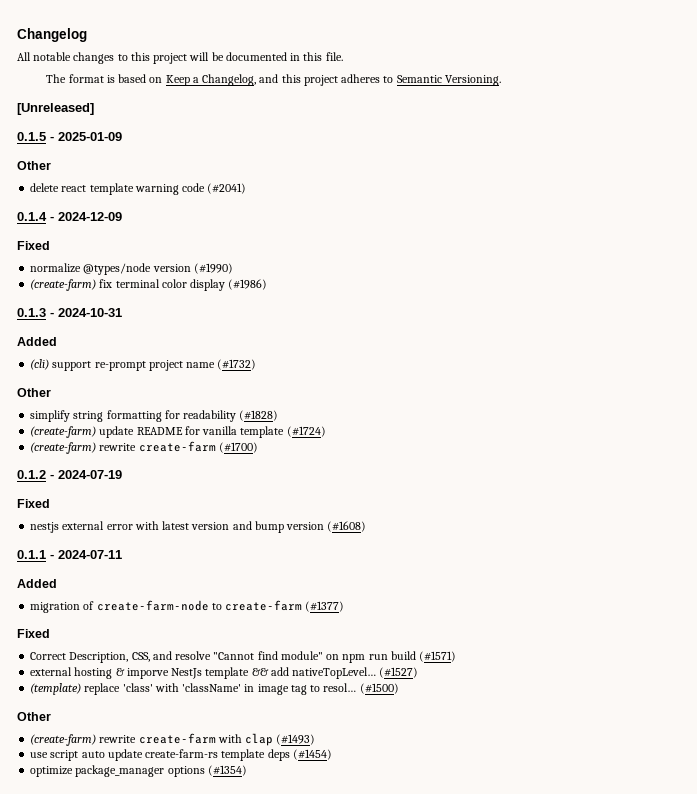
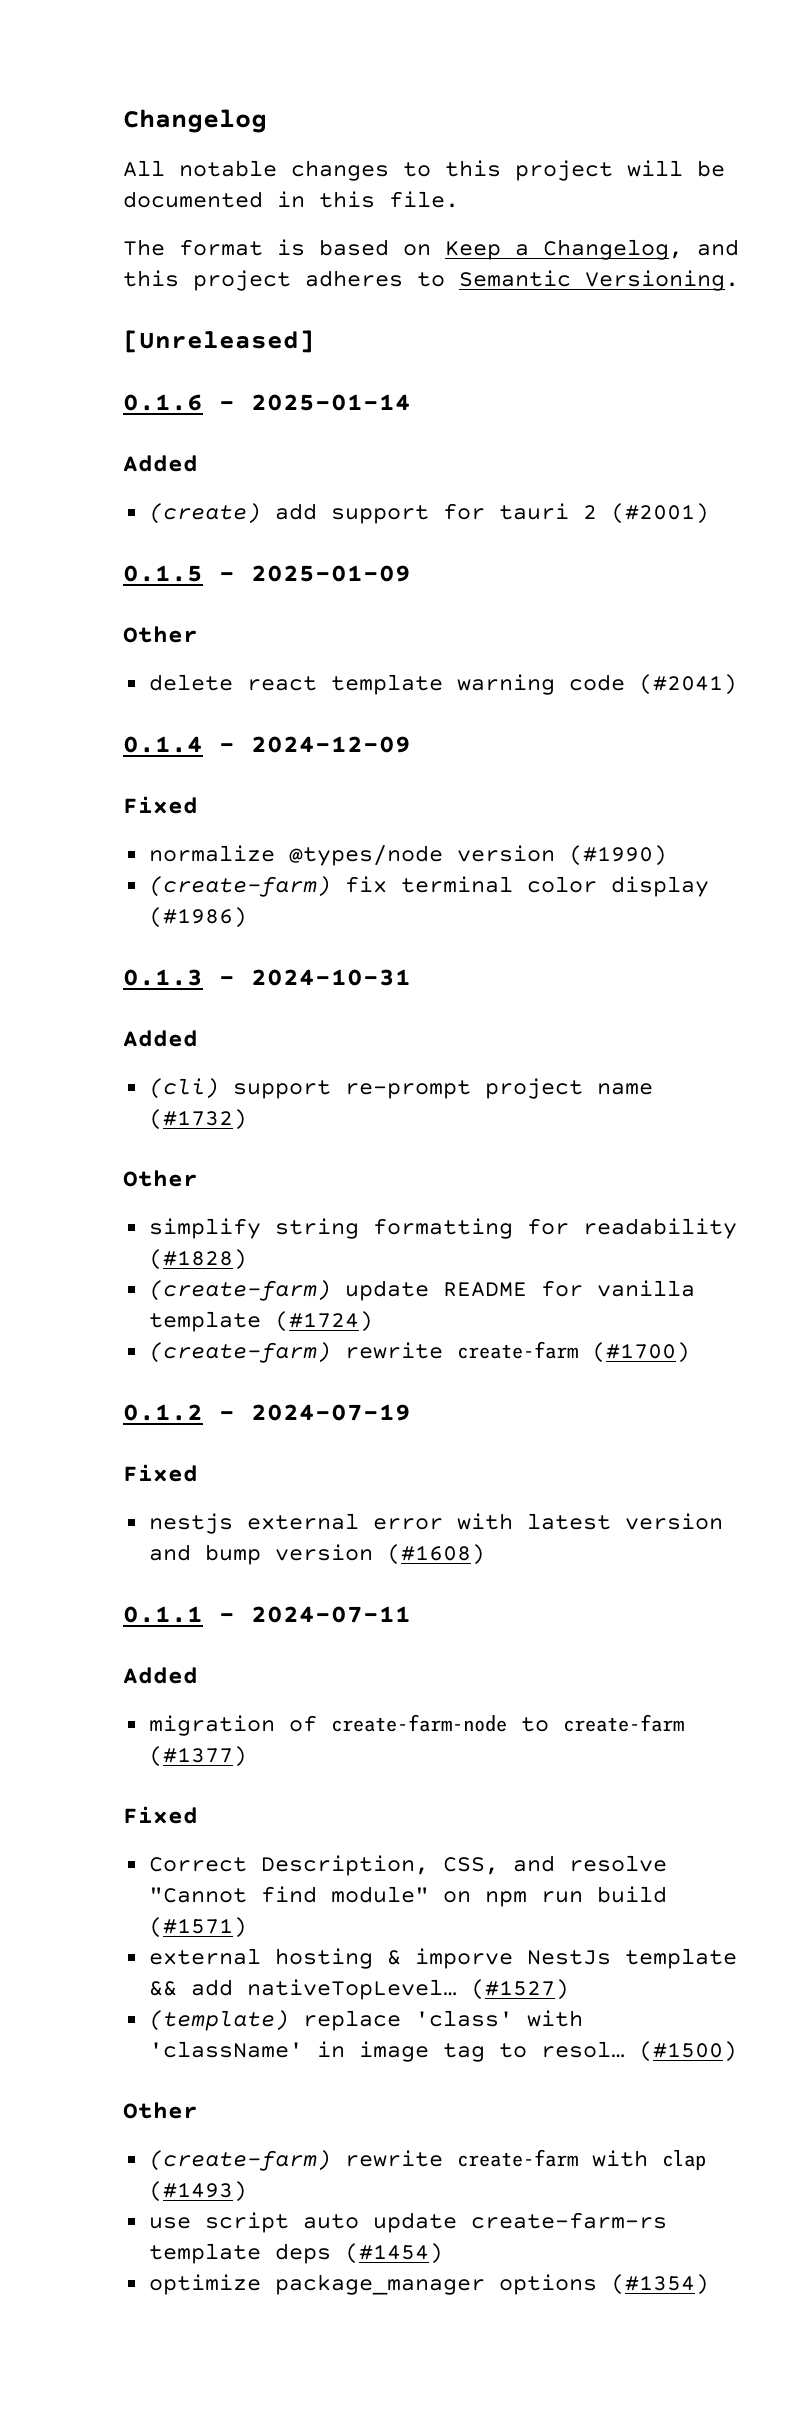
(94, 109) none -> [123,394,411,411] [123,455,198,472] [148,503,709,524] // 0.1.6 - 2025-01-14 // Added // (create) add support for tauri 2 (#2001)

